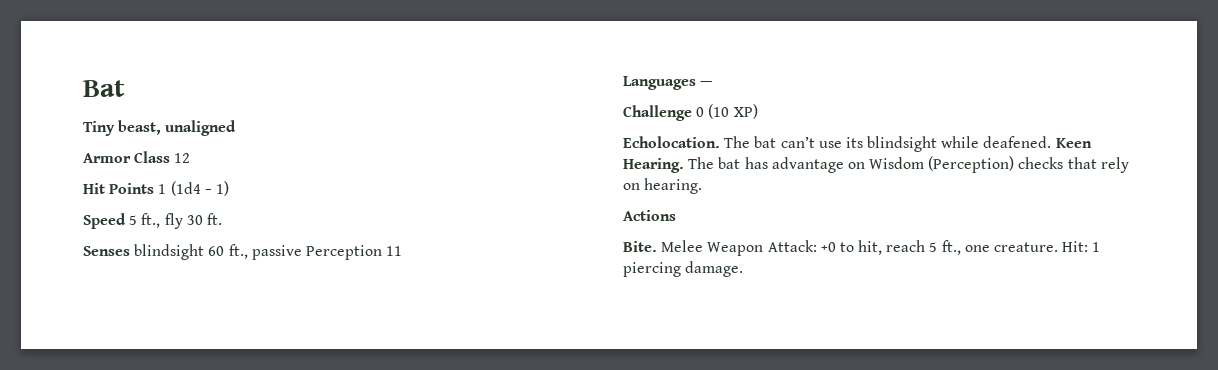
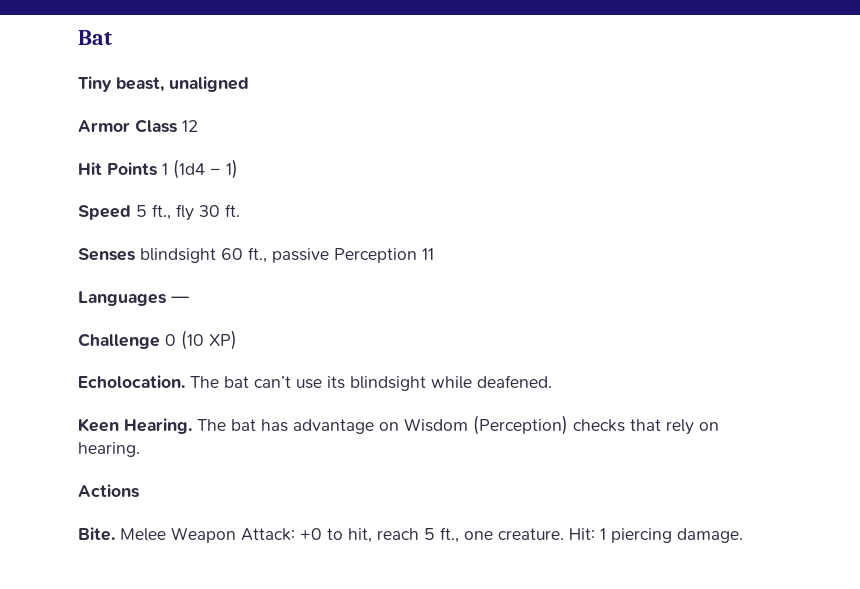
(1052, 142) none -> (552, 381) //

